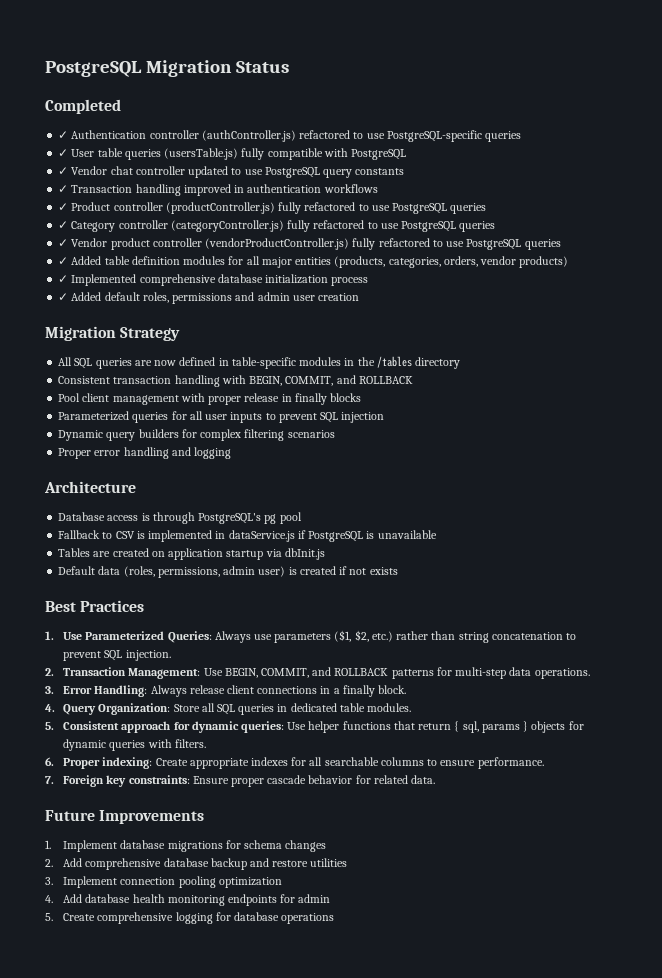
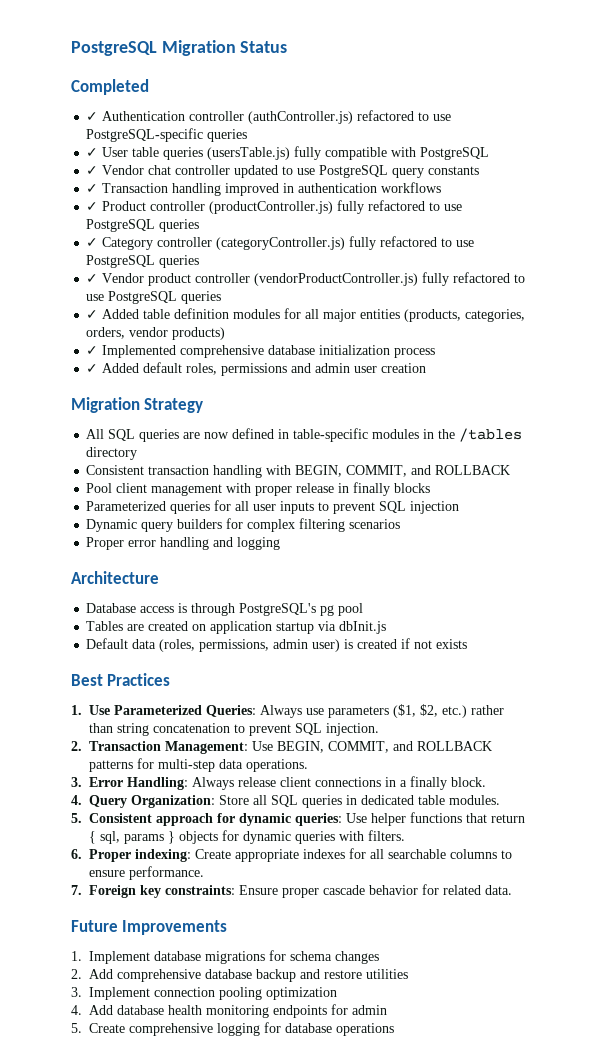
[58,530,437,542] // Fallback to CSV is implemented in dataService.js if PostgreSQL is unavailable -> (364, 609) none

